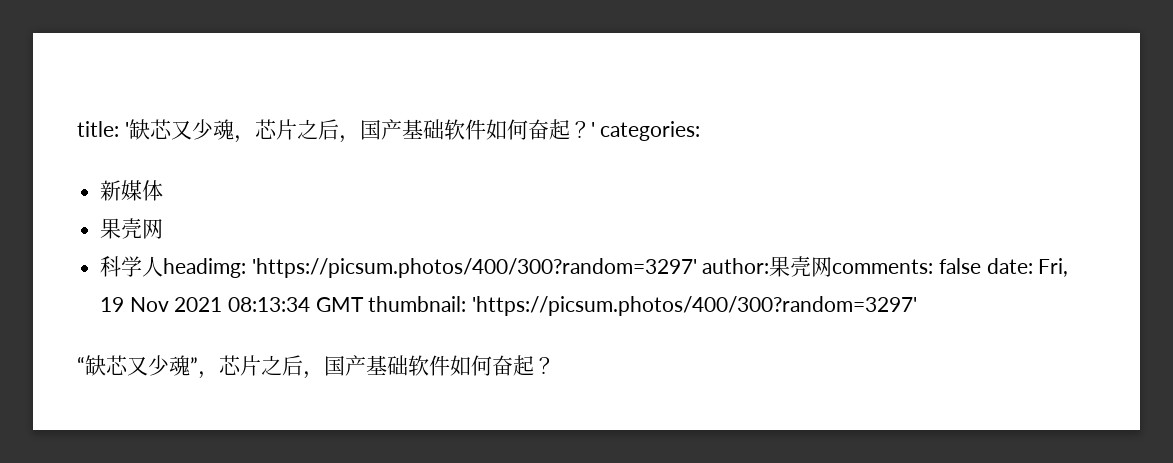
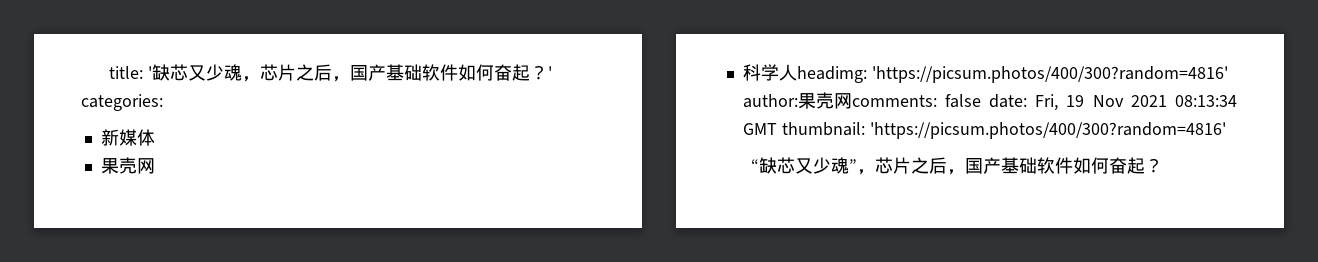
[251,258,697,278] 'https://picsum.photos/400/300?random=3297' -> [871,66,1228,83] 'https://picsum.photos/400/300?random=4816'
[472,296,918,316] 'https://picsum.photos/400/300?random=3297' -> [869,122,1226,139] 'https://picsum.photos/400/300?random=4816'

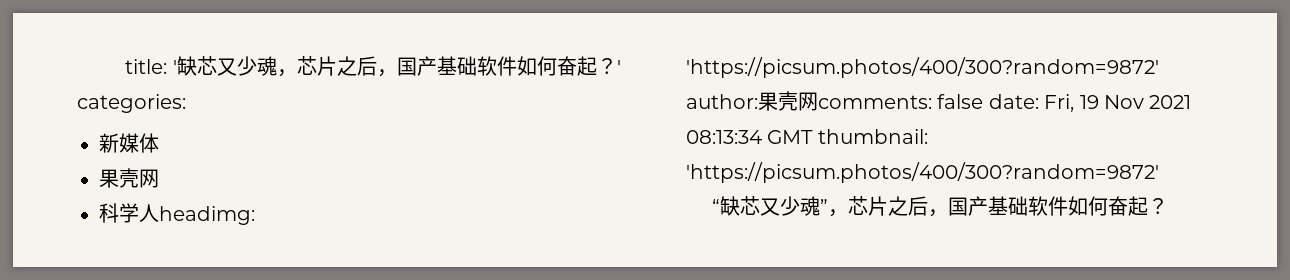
[871,66,1228,83] 'https://picsum.photos/400/300?random=4816' -> [686,57,1159,78] 'https://picsum.photos/400/300?random=9872'
[869,122,1226,139] 'https://picsum.photos/400/300?random=4816' -> [686,162,1159,183] 'https://picsum.photos/400/300?random=9872'

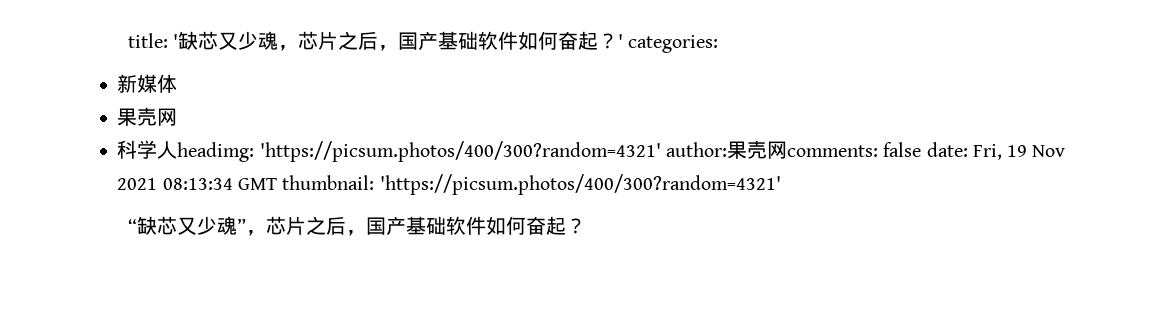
[686,57,1159,78] 'https://picsum.photos/400/300?random=9872' -> [259,141,661,162] 'https://picsum.photos/400/300?random=4321'
[686,162,1159,183] 'https://picsum.photos/400/300?random=9872' -> [379,174,781,195] 'https://picsum.photos/400/300?random=4321'

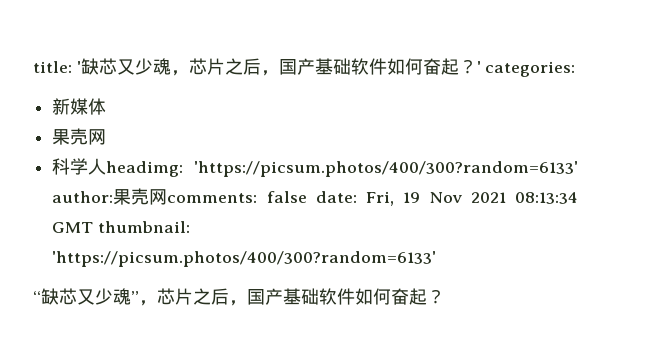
[259,141,661,162] 'https://picsum.photos/400/300?random=4321' -> [194,161,579,177] 'https://picsum.photos/400/300?random=6133'
[379,174,781,195] 'https://picsum.photos/400/300?random=4321' -> [52,251,437,267] 'https://picsum.photos/400/300?random=6133'

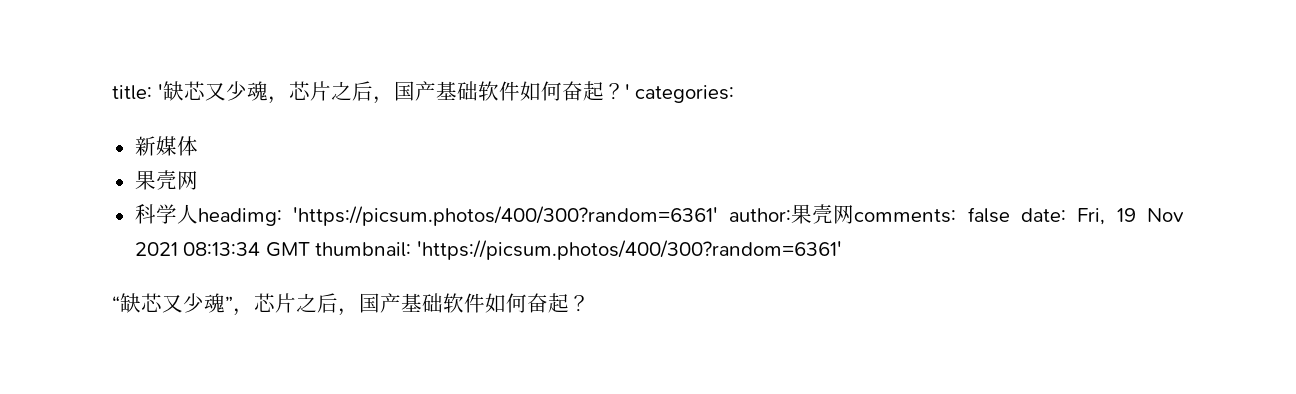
[194,161,579,177] 'https://picsum.photos/400/300?random=6133' -> [292,206,718,226] 'https://picsum.photos/400/300?random=6361'
[52,251,437,267] 'https://picsum.photos/400/300?random=6133' -> [416,240,842,260] 'https://picsum.photos/400/300?random=6361'

